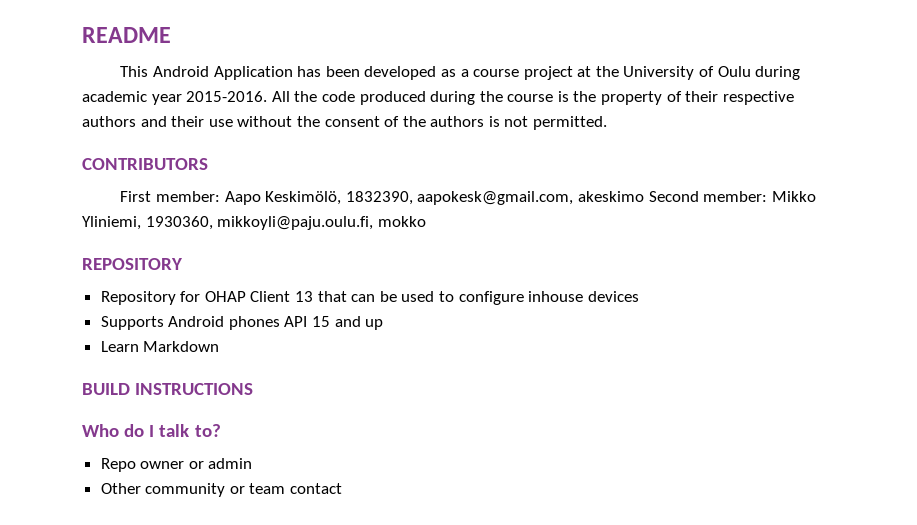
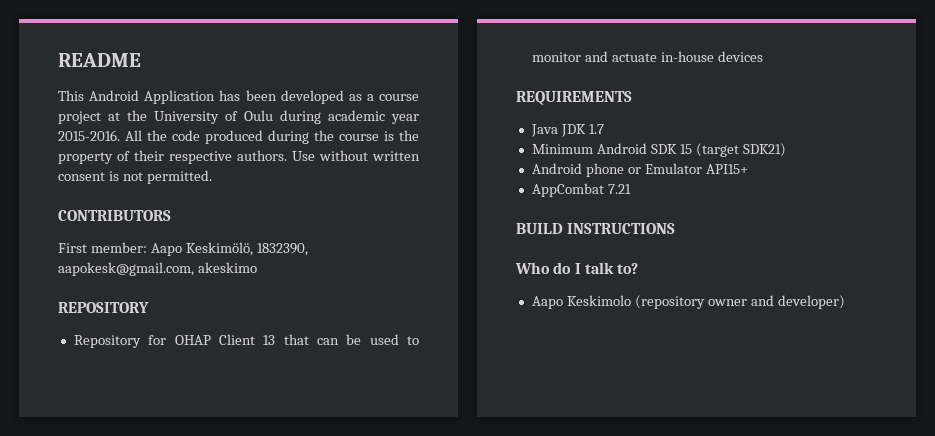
[82,116,485,127] authors and their use without the consent of the authors -> [237,150,420,161] [58,172,105,181] authors. Use without written consent
[648,191,816,202] [82,216,426,230] Second member: Mikko Yliniemi, 1930360, mikkoyli@paju.oulu.fi, mokko -> (257, 267) none
[458,291,639,305] [100,316,384,330] [100,341,220,352] configure inhouse devices // Supports Android phones API 15 and up // Learn Markdown -> [531,51,763,62] [516,91,632,105] [530,124,604,137] [531,143,786,157] [531,163,748,177] [531,183,631,197] monitor and actuate in-house devices // REQUIREMENTS // Java JDK 1.7 // Minimum Android SDK 15 (target SDK21) // Android phone or Emulator API15+ // AppCombat 7.21
[100,458,253,472] [100,483,343,497] Repo owner or admin // Other community or team contact -> [531,295,845,309] Aapo Keskimolo (repository owner and developer)

